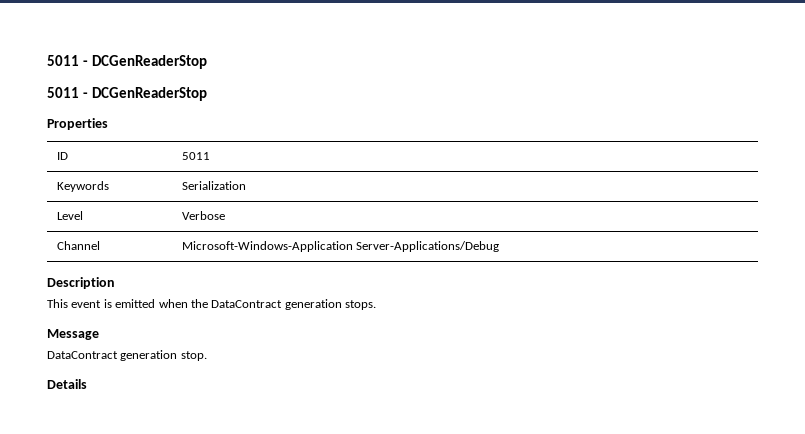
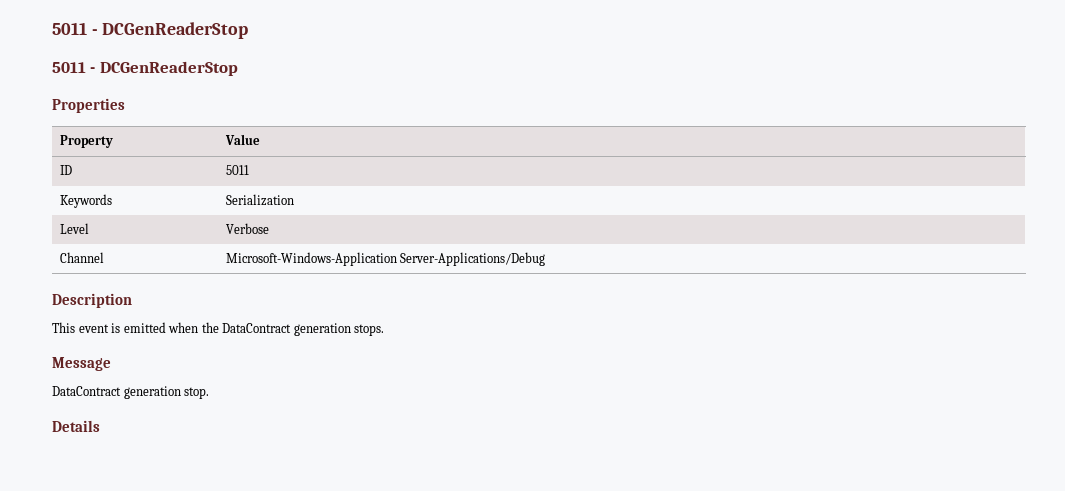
(108, 124) none -> [59,135,113,148] [224,134,260,145] // Property | Value

